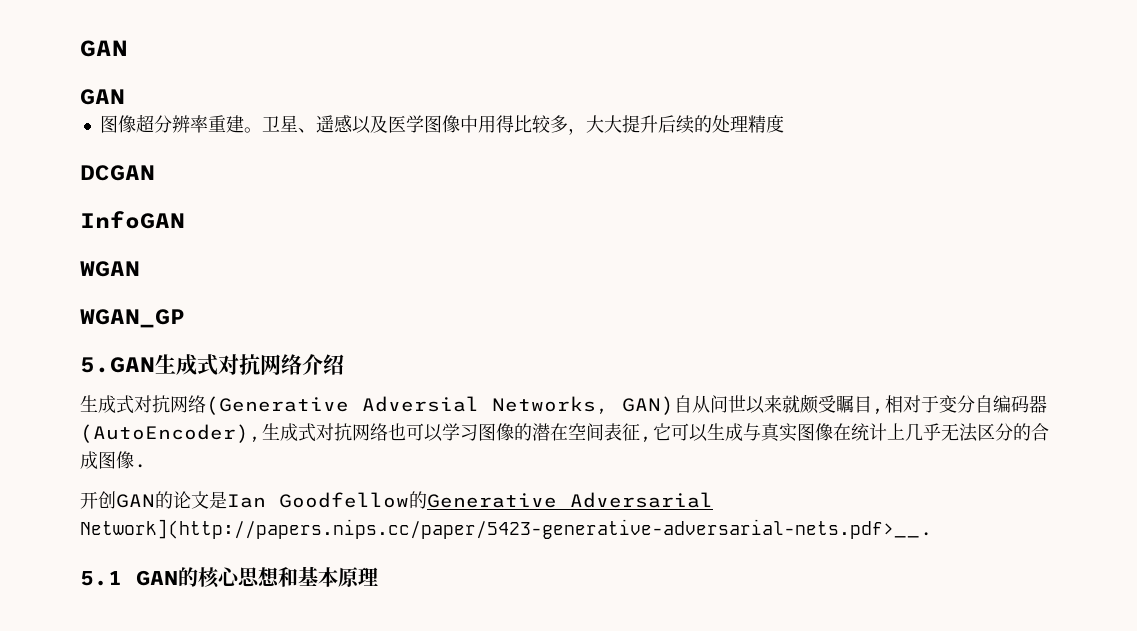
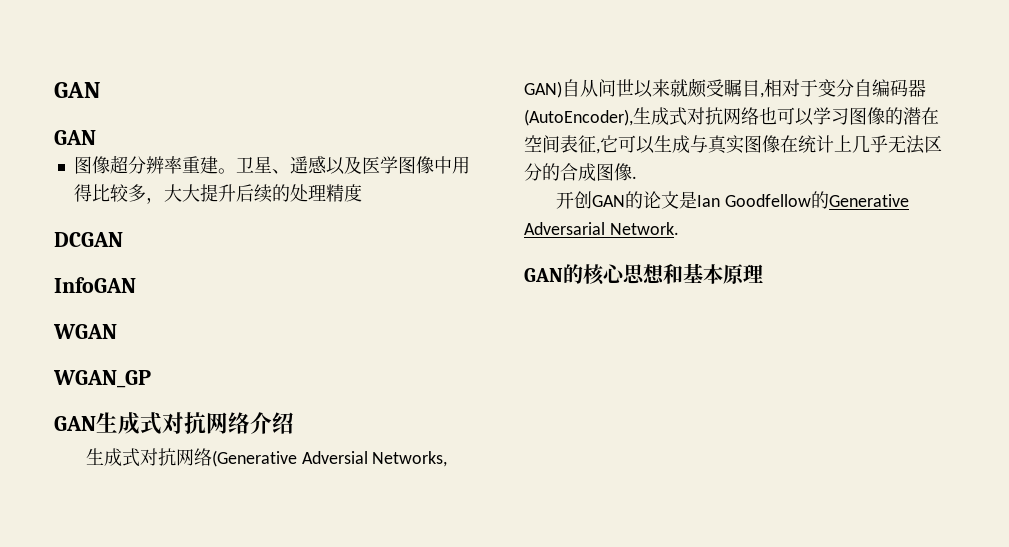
[80,357,155,373] 5.GAN -> [54,416,96,431] GAN
[80,519,933,539] [80,571,122,586] Network](http://papers.nips.cc/paper/5423-generative-adversarial-nets.pdf>__. // 5.1 -> [609,222,679,235] Network. //

